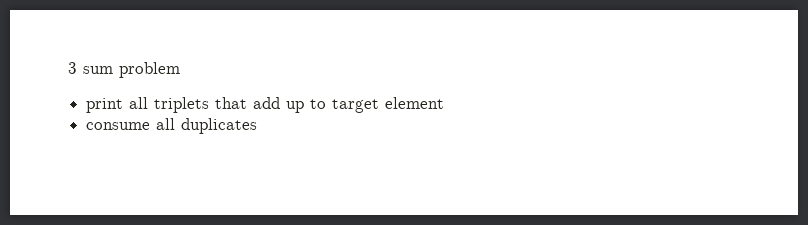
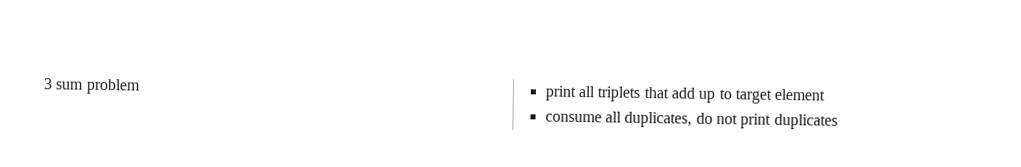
(176, 124) none -> [624,111,772,129] duplicates, do not print

